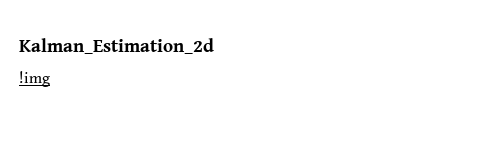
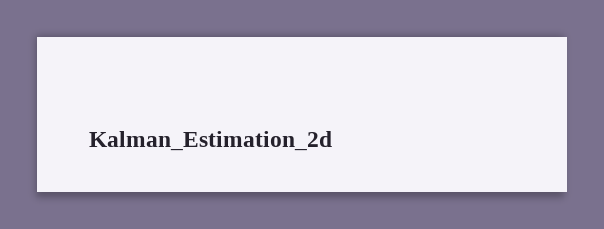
[19,71,50,87] // !img -> (332, 141) none

